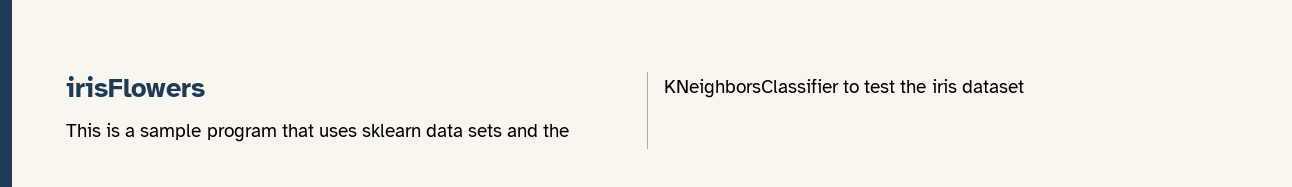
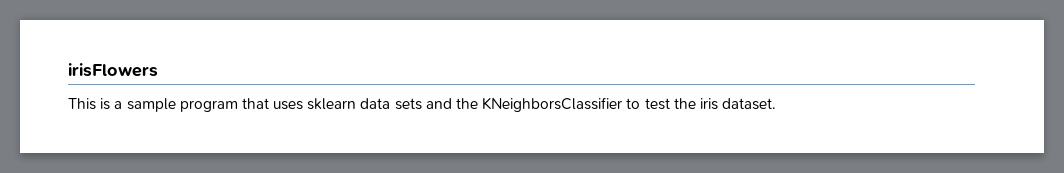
[961,80,1024,93] dataset -> [722,98,777,110] dataset.

